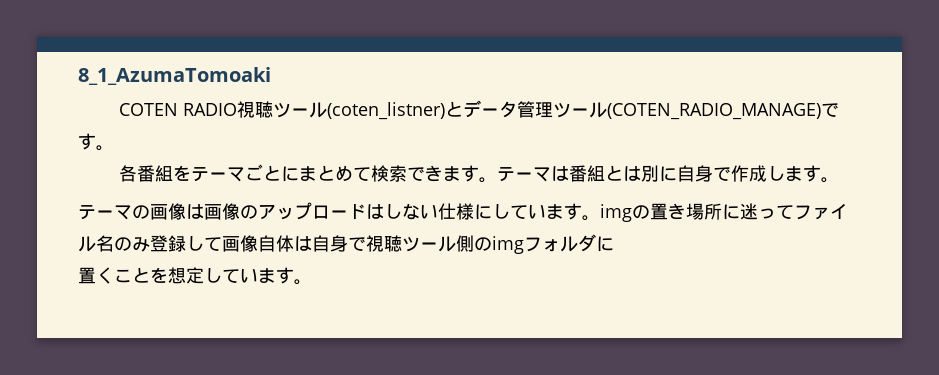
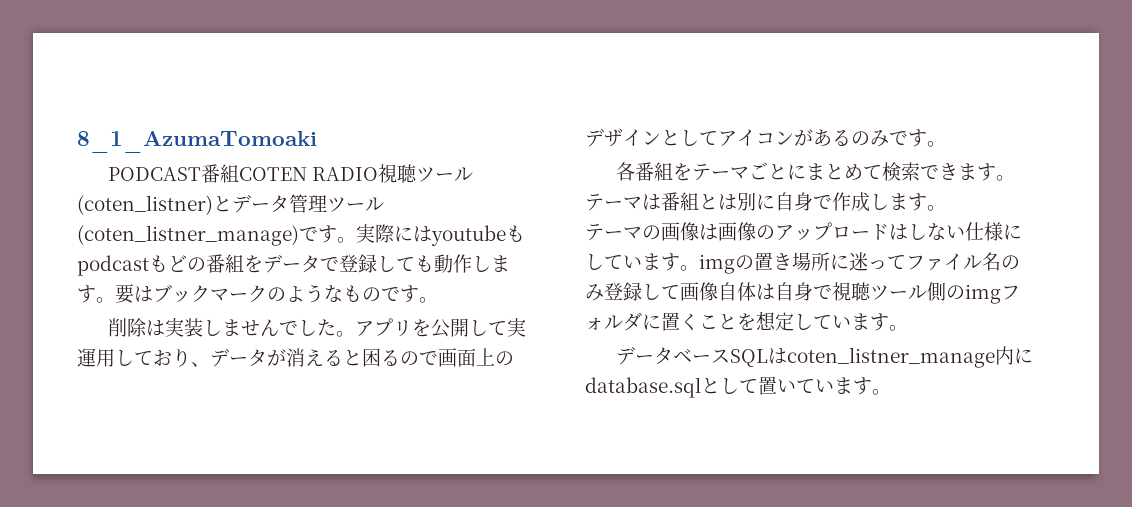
(271, 76) none -> [108,164,240,183] PODCAST番組
[607,103,822,120] (COTEN_RADIO_MANAGE) -> [77,224,525,246] [77,254,510,276] [77,284,438,304] [108,318,527,338] [77,348,514,367] [585,128,889,147] (coten_listner_manage)です。実際にはyoutubeもpodcastもどの番組をデータで登録しても動作します。要はブックマークのようなものです。 // 削除は実装しませんでした。アプリを公開して実運用しており、データが消えると困るので画面上のデザインとしてアイコンがあるのみ
(614, 244) // -> (661, 322) none
(312, 282) none -> [616,346,1034,368] [585,376,891,398] // データベースSQLはcoten_listner_manage内にdatabase.sqlとして置いています。

